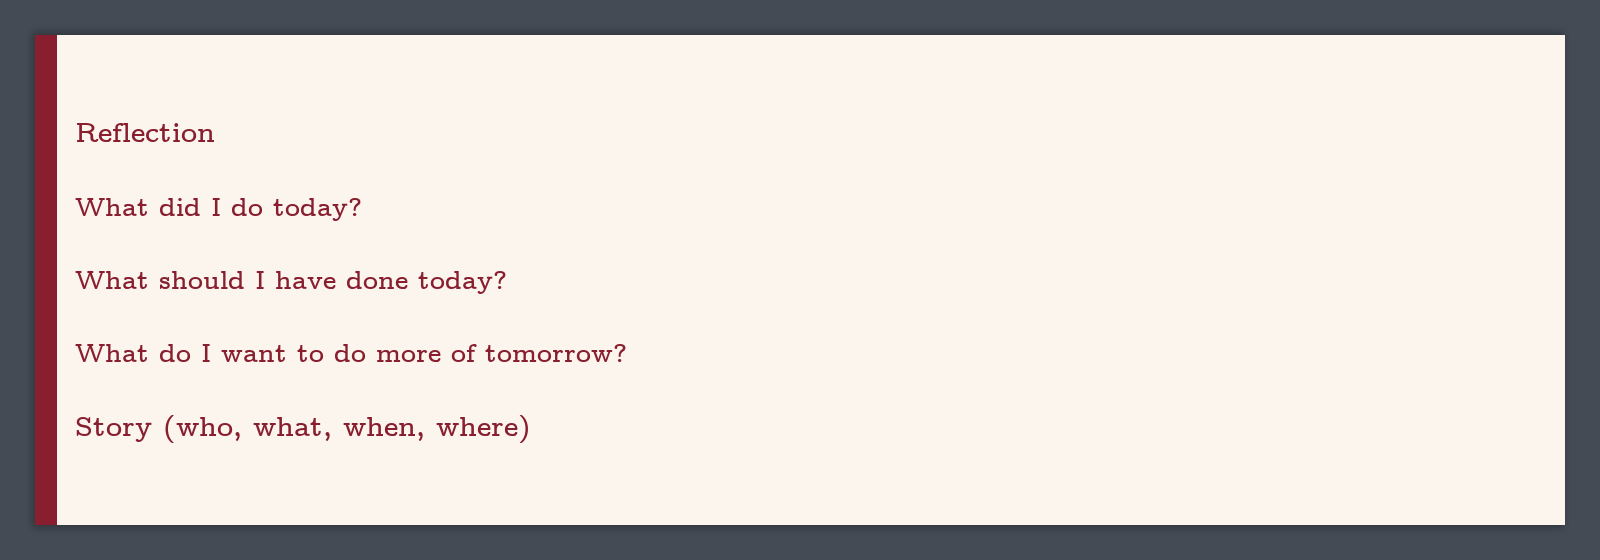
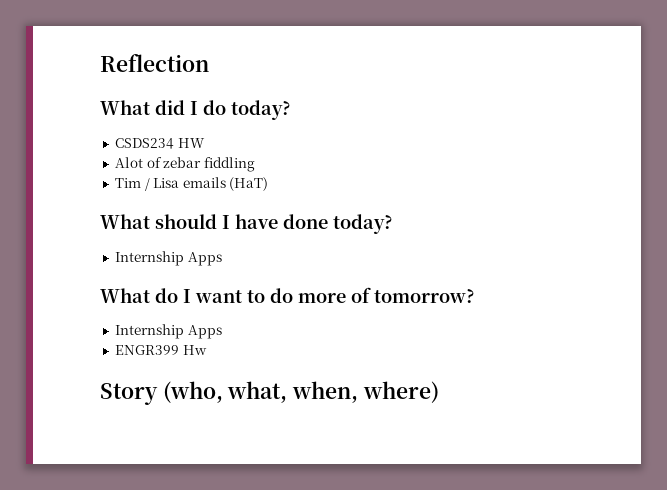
(362, 209) none -> [114,138,205,149] [114,157,255,172] [114,177,269,191] // CSDS234 HW // Alot of zebar fiddling // Tim / Lisa emails (HaT)
(507, 282) none -> [114,251,222,266] // Internship Apps
(627, 353) none -> [114,324,222,339] [114,345,207,355] // Internship Apps // ENGR399 Hw

